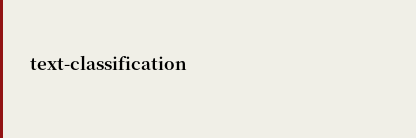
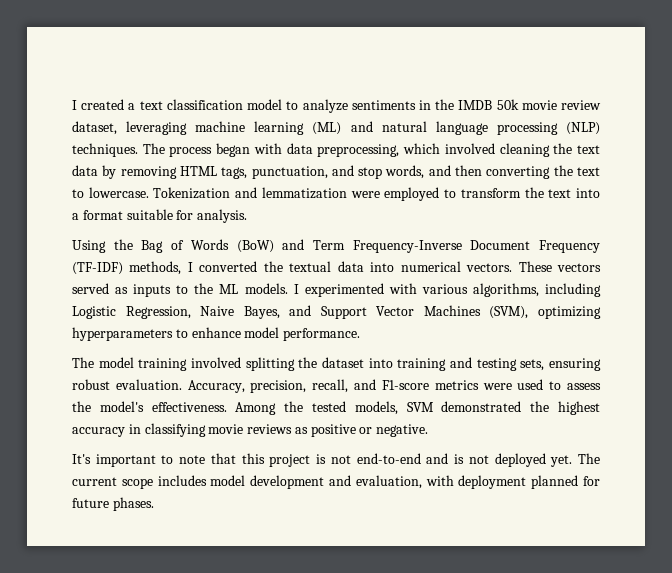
[30,55,187,70] text-classification -> [72,99,601,113] [72,121,600,135] [72,143,600,157] [72,165,601,179] [72,187,601,201] [72,209,248,223] [72,239,600,253] [72,261,601,275] [72,283,601,297] [72,305,601,319] [72,327,361,341] [72,357,602,371] [72,379,601,393] [72,401,600,415] [72,423,429,437] [72,453,600,467] [72,475,601,489] [72,497,154,511] I created a text classification model to analyze sentiments in the IMDB 50k movie review dataset, leveraging machine learning (ML) and natural language processing (NLP) techniques. The process began with data preprocessing, which involved cleaning the text data by removing HTML tags, punctuation, and stop words, and then converting the text to lowercase. Tokenization and lemmatization were employed to transform the text into a format suitable for analysis. // Using the Bag of Words (BoW) and Term Frequency-Inverse Document Frequency (TF-IDF) methods, I converted the textual data into numerical vectors. These vectors served as inputs to the ML models. I experimented with various algorithms, including Logistic Regression, Naive Bayes, and Support Vector Machines (SVM), optimizing hyperparameters to enhance model performance. // The model training involved splitting the dataset into training and testing sets, ensuring robust evaluation. Accuracy, precision, recall, and F1-score metrics were used to assess the model's effectiveness. Among the tested models, SVM demonstrated the highest accuracy in classifying movie reviews as positive or negative. // It's important to note that this project is not end-to-end and is not deployed yet. The current scope includes model development and evaluation, with deployment planned for future phases.

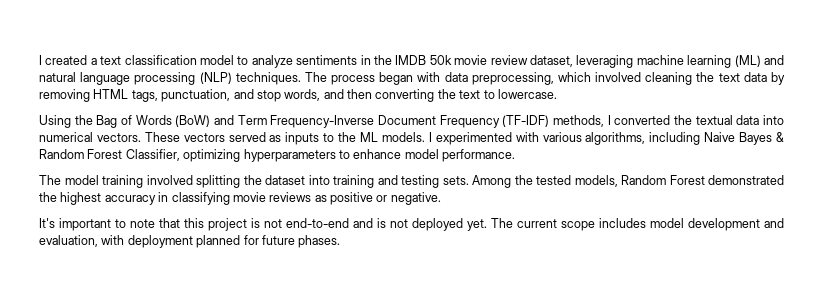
[153,187,601,201] [72,209,248,223] Tokenization and lemmatization were employed to transform the text into a format suitable for analysis. -> (557, 94) none
[72,305,529,319] Logistic Regression, Naive Bayes, and Support Vector Machines (SVM), -> [704,132,785,145] [39,149,180,161] Naive Bayes & Random Forest Classifier,
[520,358,602,371] [72,379,601,393] [72,401,227,412] sets, ensuring robust evaluation. Accuracy, precision, recall, and F1-score metrics were used to assess the model's effectiveness. -> [442,176,469,185] sets.
[406,402,434,412] SVM -> [621,175,705,185] Random Forest

